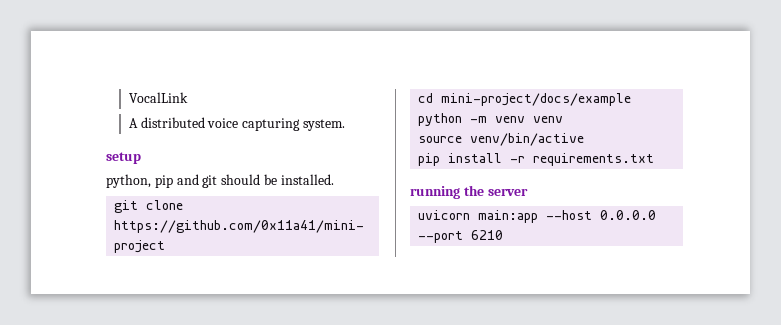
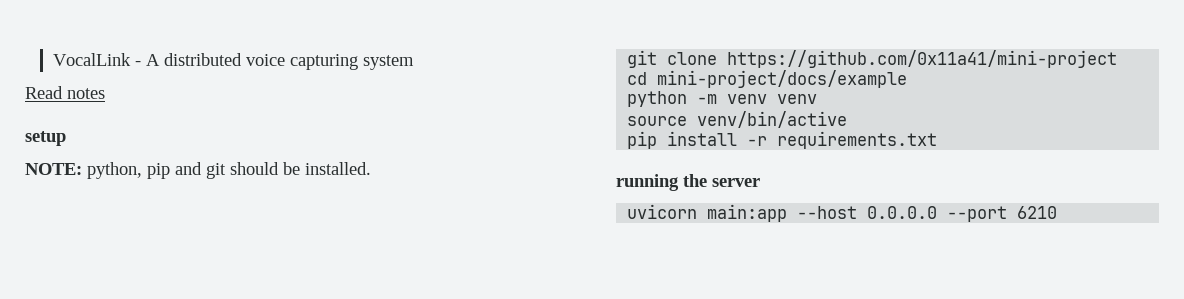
(188, 97) // -> [134,61,141,66] -
[302,119,345,131] system. -> [362,55,414,70] [25,86,105,99] system // Read notes
(141, 158) none -> [25,163,82,175] NOTE:

